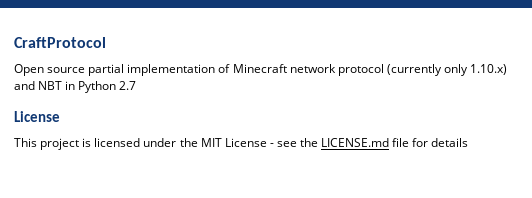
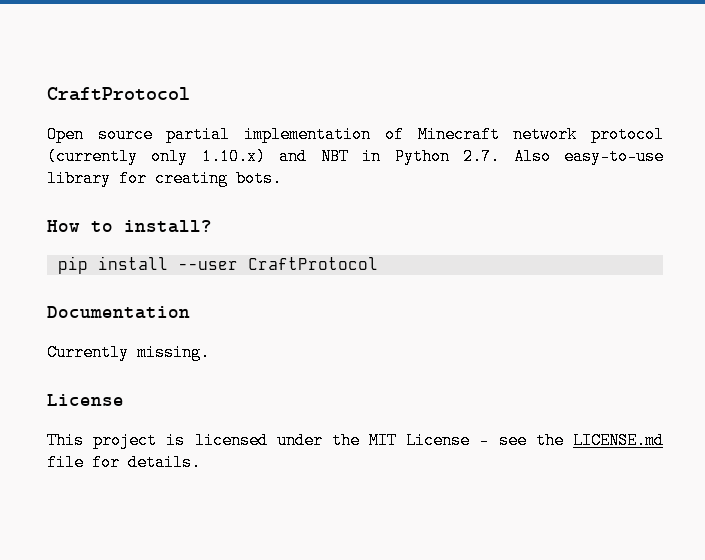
[119,81,137,90] 2.7 -> [463,148,665,165] [47,170,282,187] [47,220,212,233] [57,256,378,274] [47,306,190,319] [47,344,210,361] 2.7. Also easy-to-use library for creating bots. // How to install? // pip install --user CraftProtocol // Documentation // Currently missing.
[431,138,469,147] details -> [128,454,201,471] details.

